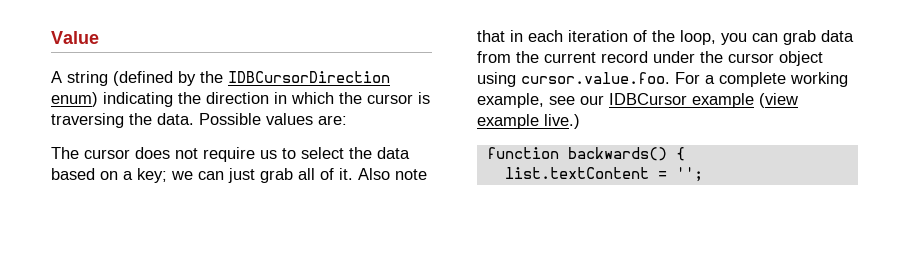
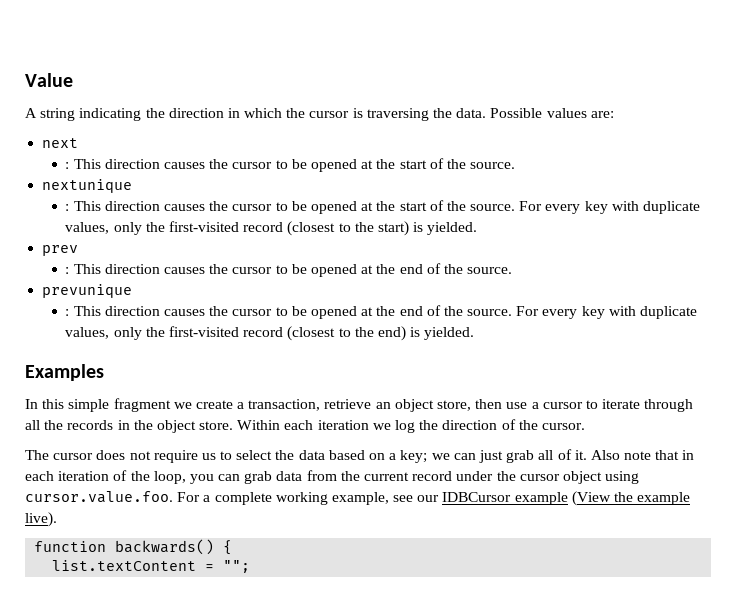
[113,71,390,86] [51,92,98,107] (defined by the IDBCursorDirection enum) -> (76, 114) none
(347, 120) none -> [42,138,79,148] [65,158,516,172] [42,179,133,193] [65,200,701,214] [65,221,478,236] [42,245,79,256] [65,263,513,277] [42,284,133,298] [65,305,698,319] [65,326,475,341] [25,364,104,381] [25,398,694,412] [25,419,585,433] // next // : This direction causes the cursor to be opened at the start of the source. // nextunique // : This direction causes the cursor to be opened at the start of the source. For every key with duplicate values, only the first-visited record (closest to the start) is yielded. // prev // : This direction causes the cursor to be opened at the end of the source. // prevunique // : This direction causes the cursor to be opened at the end of the source. For every key with duplicate values, only the first-visited record (closest to the end) is yielded. // Examples // In this simple fragment we create a transaction, retrieve an object store, then use a cursor to iterate through all the records in the object store. Within each iteration we log the direction of the cursor.
[759,93,798,108] [477,114,580,129] (view example live.) -> [571,491,691,506] [25,512,57,527] (View the example live).
[675,167,703,182] ''; -> [223,560,251,573] "";

